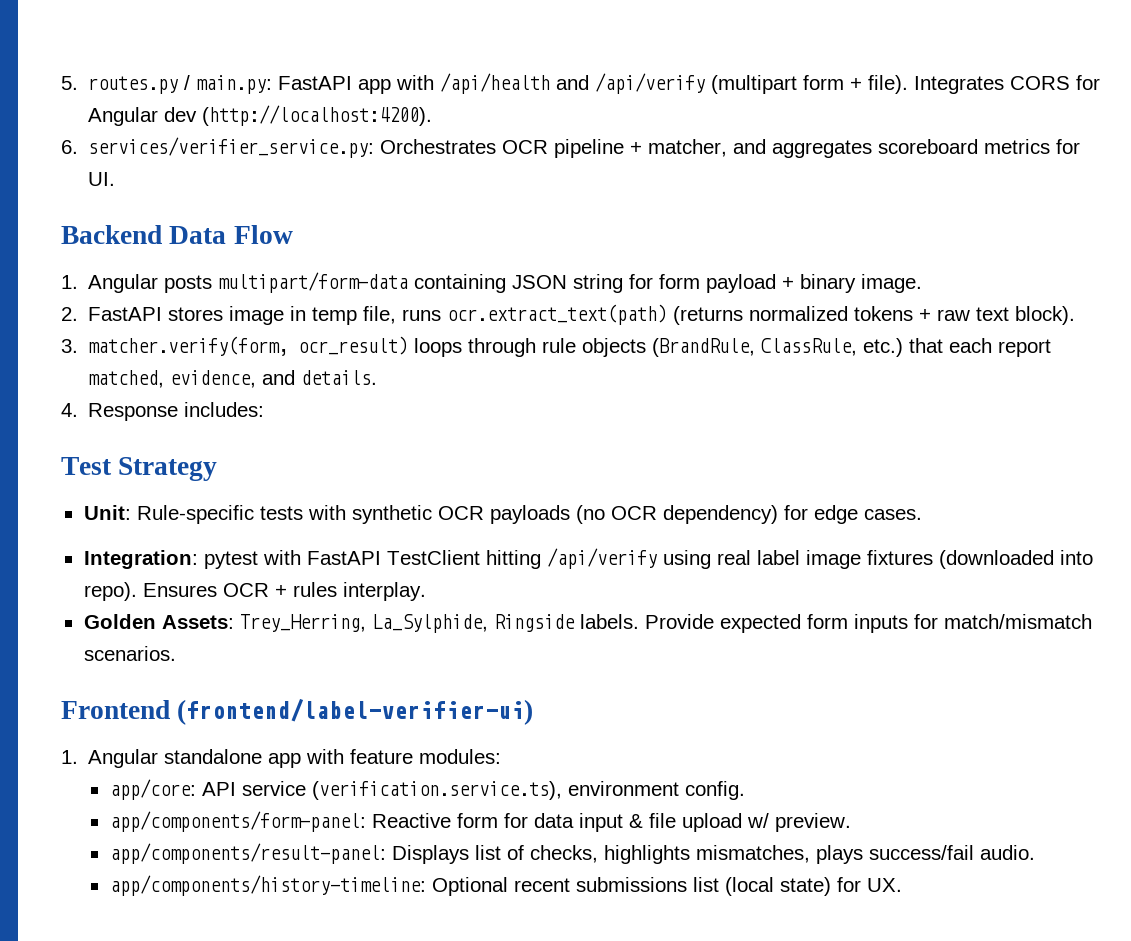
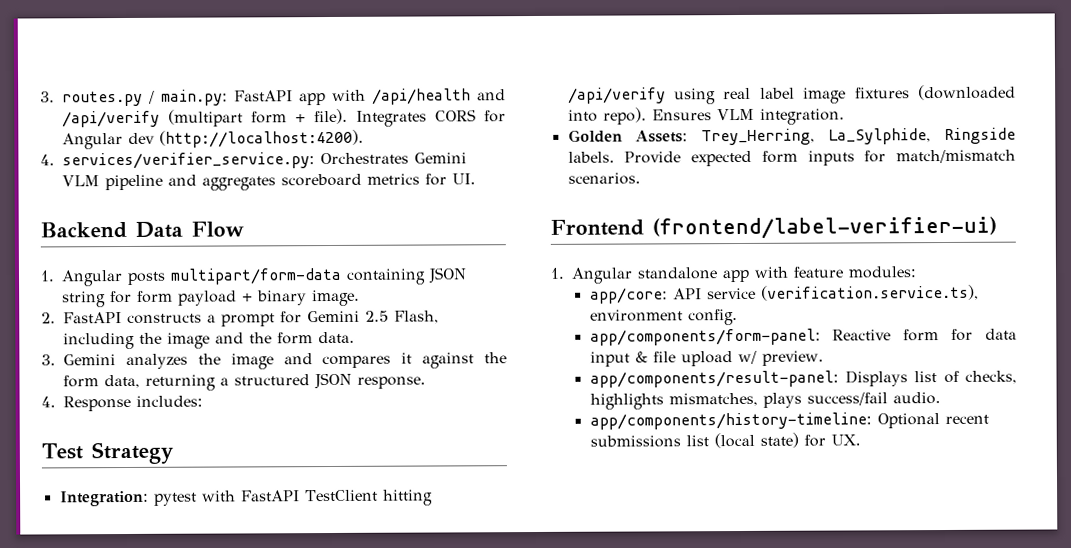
[61,76,78,90] 5. -> [40,91,55,103] 3.
[61,140,78,154] 6. -> [40,154,55,166] 4.
[502,139,728,158] OCR pipeline + matcher, -> [414,152,467,164] [62,174,163,191] Gemini VLM pipeline
[168,304,1076,325] [61,336,1052,357] [88,370,378,388] stores image in temp file, runs ocr.extract_text(path) (returns normalized tokens + raw text block). // 3. matcher.verify(form, ocr_result) loops through rule objects (BrandRule, ClassRule, etc.) that each report matched, evidence, and details. -> [127,310,439,327] [63,331,355,350] [41,352,507,370] [63,372,426,391] constructs a prompt for Gemini 2.5 Flash, including the image and the form data. // 3. Gemini analyzes the image and compares it against the form data, returning a structured JSON response.
[83,505,922,524] // Unit: Rule-specific tests with synthetic OCR payloads (no OCR dependency) for edge cases. -> (174, 453) none
[222,582,426,601] OCR + rules interplay. -> [716,108,845,125] VLM integration.

